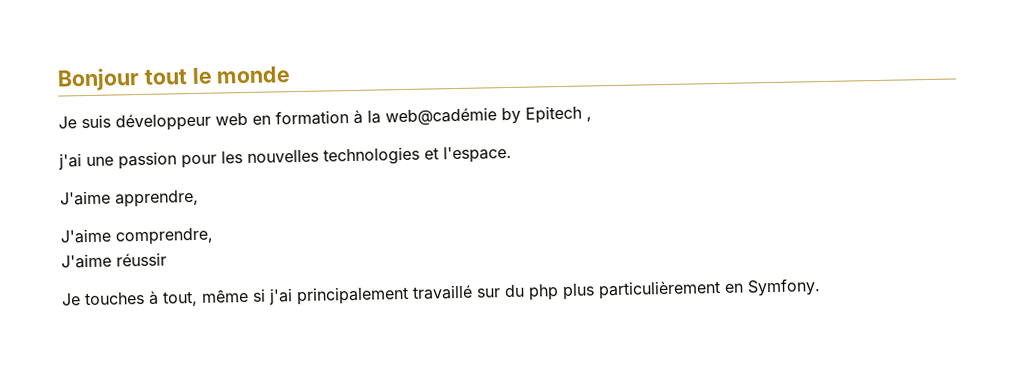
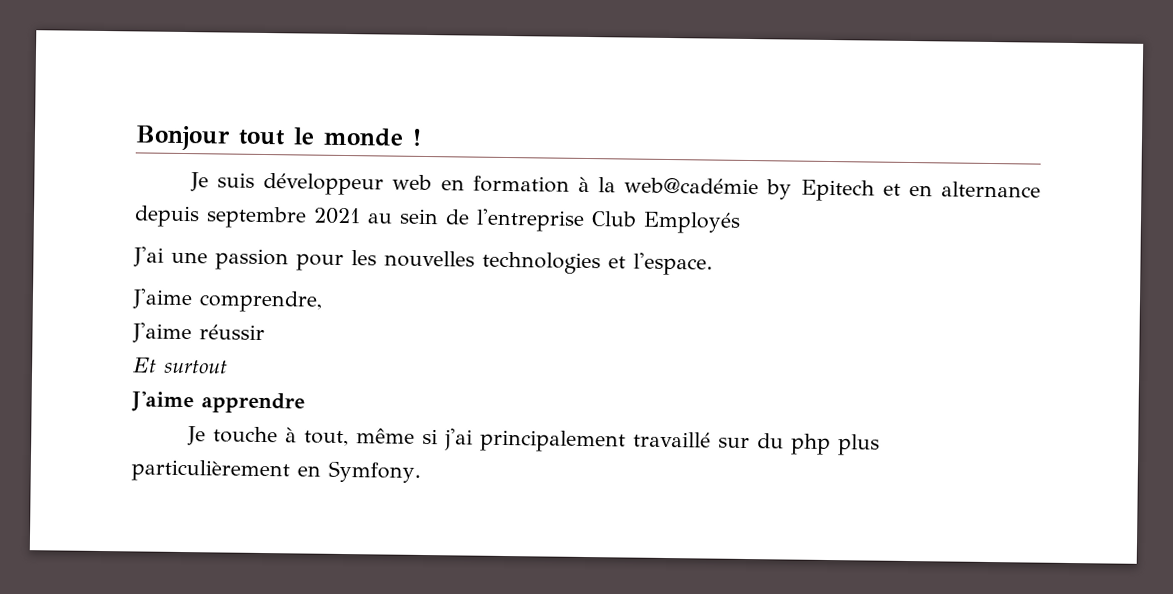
(291, 75) none -> [412,128,422,146] !
[586,116,592,122] [58,153,82,171] , // j'ai -> [882,181,1042,198] [134,205,741,234] [133,246,164,267] et en alternance depuis septembre 2021 au sein de l'entreprise Club Employés // J'ai
[60,189,199,208] // J'aime apprendre, -> (713, 264) none
[61,291,145,306] // Je touches -> [133,357,228,374] [131,390,305,414] [186,426,278,446] // Et surtout // J'aime apprendre // Je touche

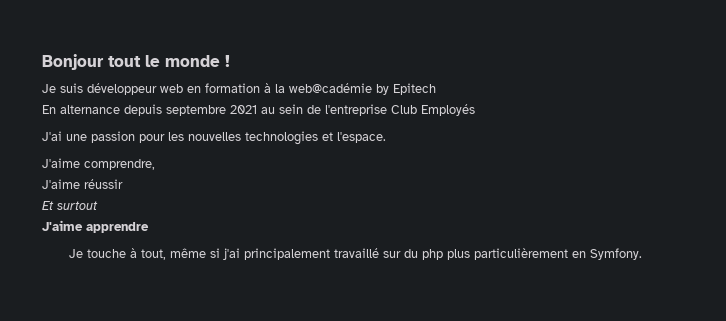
[882,183,933,197] et en -> [42,105,56,114] // En

